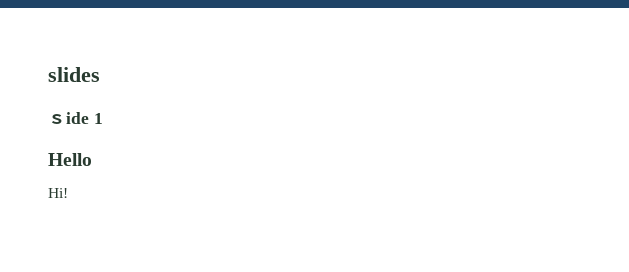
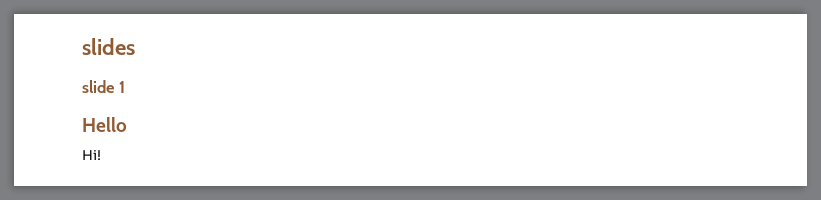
[48,112,89,124] ｓide -> [82,80,115,93] slide

